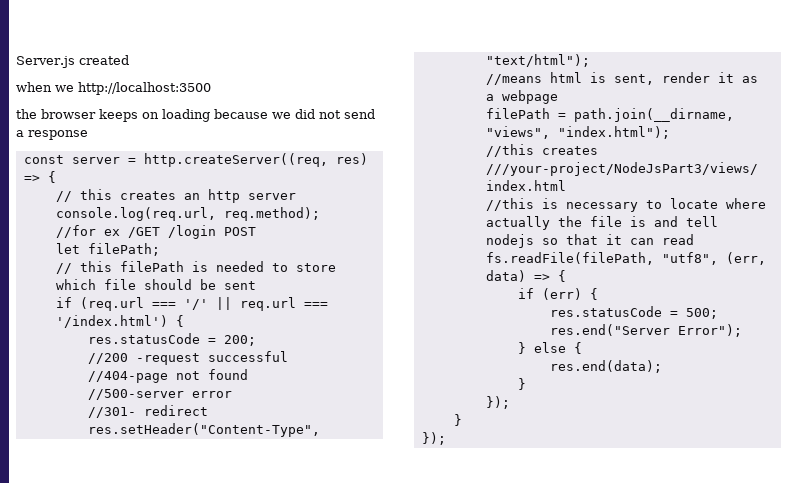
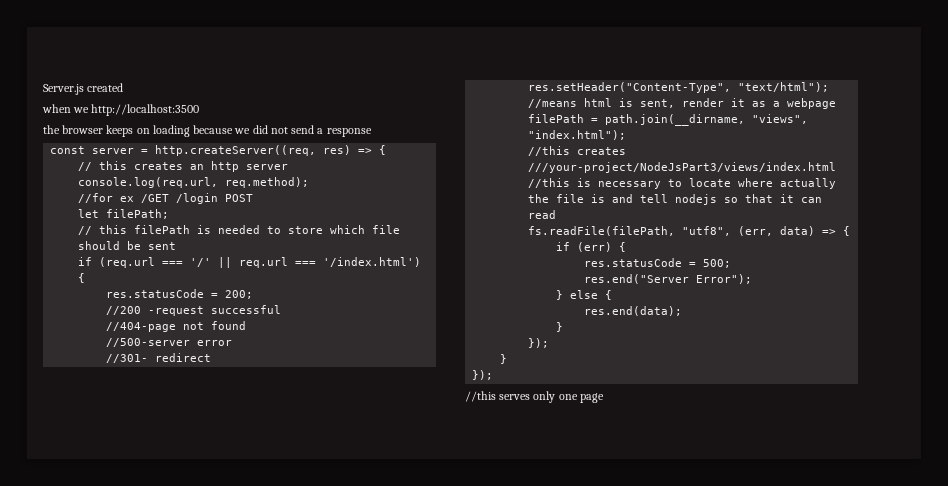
(446, 438) none -> [465,391,604,403] // //this serves only one page

